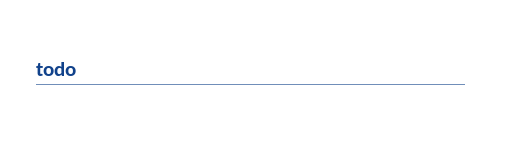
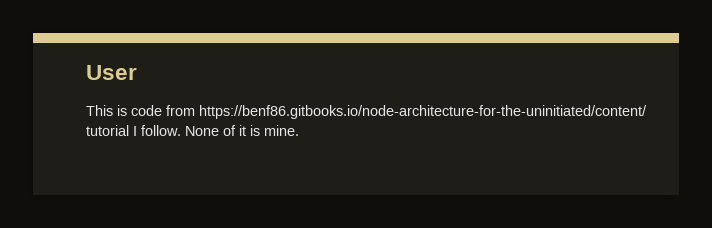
[36,62,76,76] todo -> [86,65,137,80] [86,105,647,119] [86,125,299,136] User // This is code from https://benf86.gitbooks.io/node-architecture-for-the-uninitiated/content/ tutorial I follow. None of it is mine.

